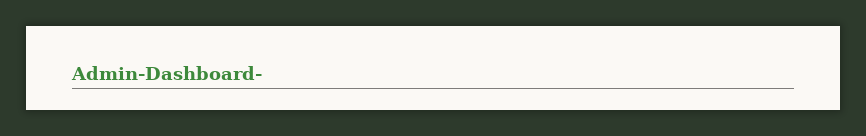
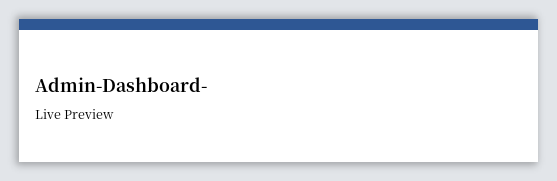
(262, 73) none -> [35,109,115,119] // Live Preview

